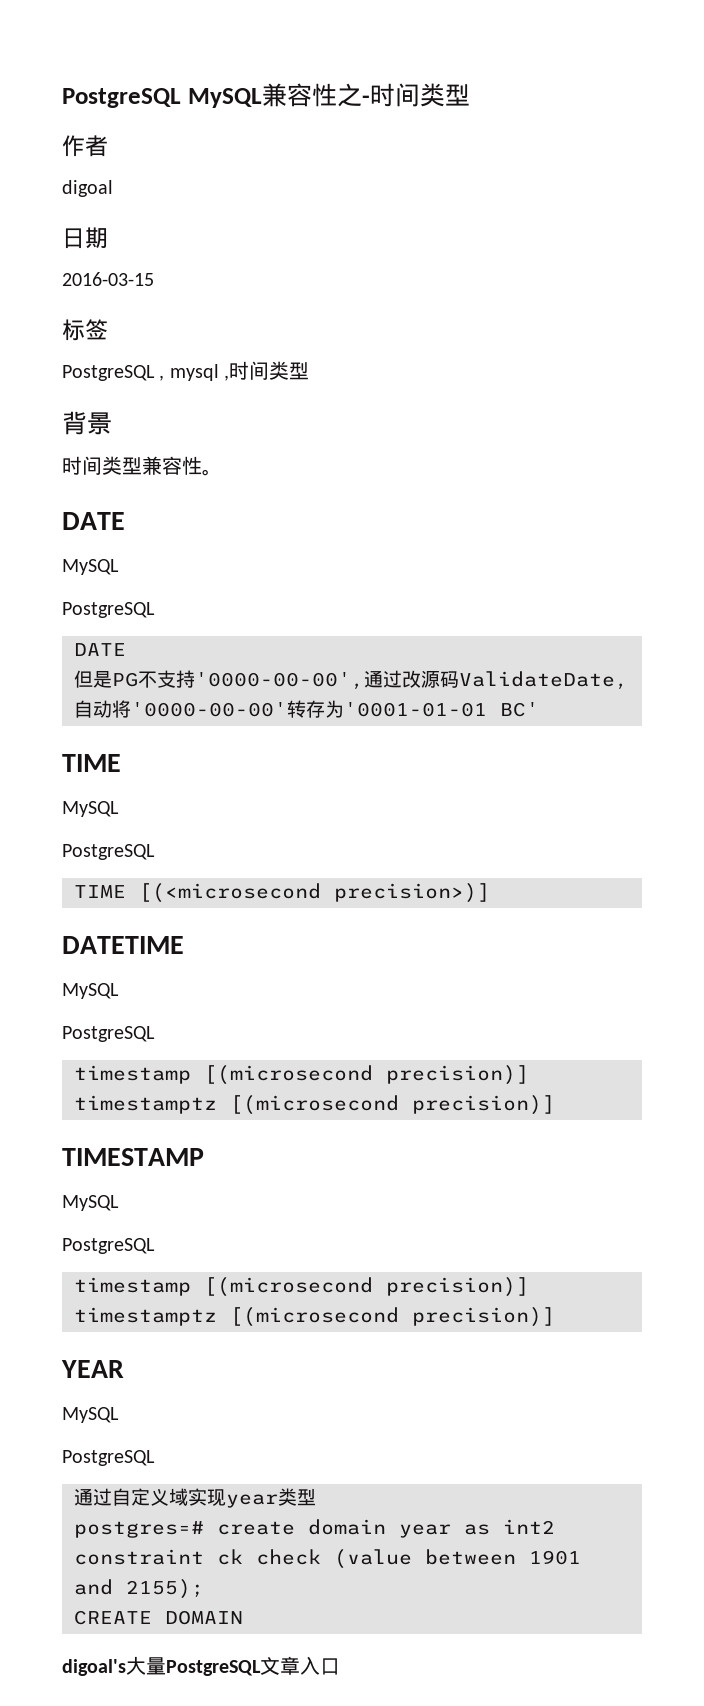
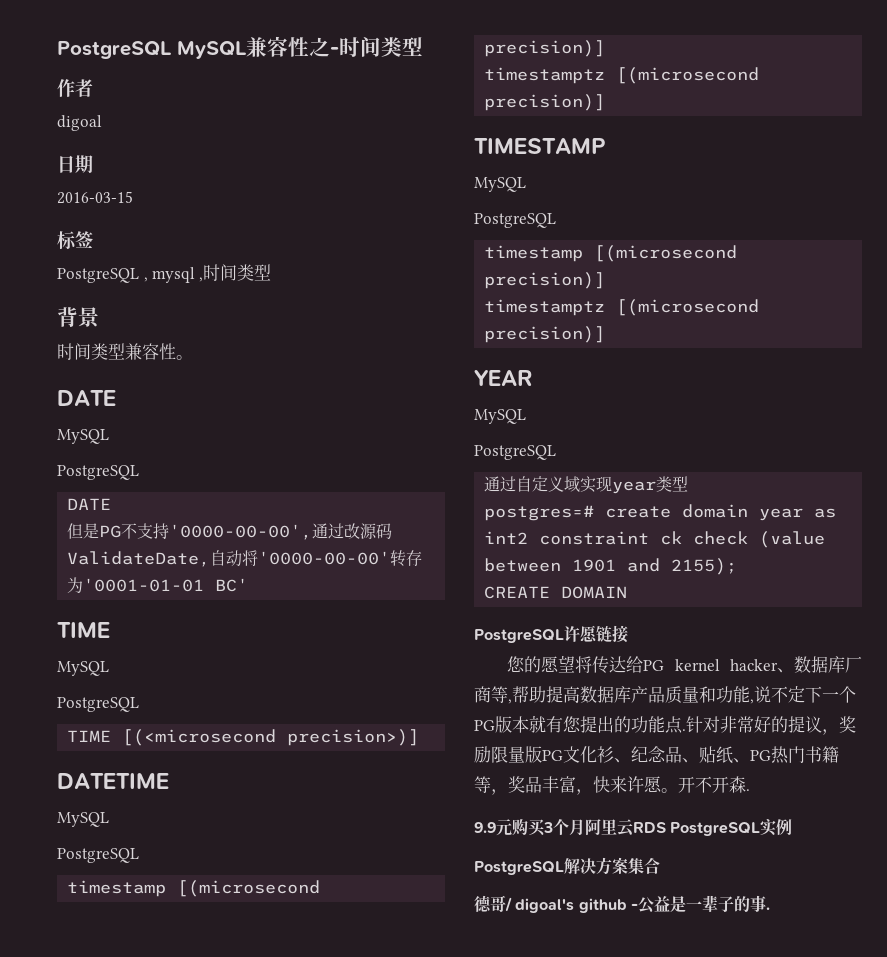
[62,1656,340,1676] digoal's大量PostgreSQL文章入口 -> [474,625,628,643] [506,655,862,674] [474,686,856,704] [474,715,856,735] [474,746,839,764] [474,776,750,795] [474,819,793,837] [474,857,660,875] [474,895,770,914] PostgreSQL许愿链接 // 您的愿望将传达给PG kernel hacker、数据库厂商等,帮助提高数据库产品质量和功能,说不定下一个PG版本就有您提出的功能点.针对非常好的提议，奖励限量版PG文化衫、纪念品、贴纸、PG热门书籍等，奖品丰富，快来许愿。开不开森. // 9.9元购买3个月阿里云RDS PostgreSQL实例 // PostgreSQL解决方案集合 // 德哥/ digoal's github -公益是一辈子的事.

